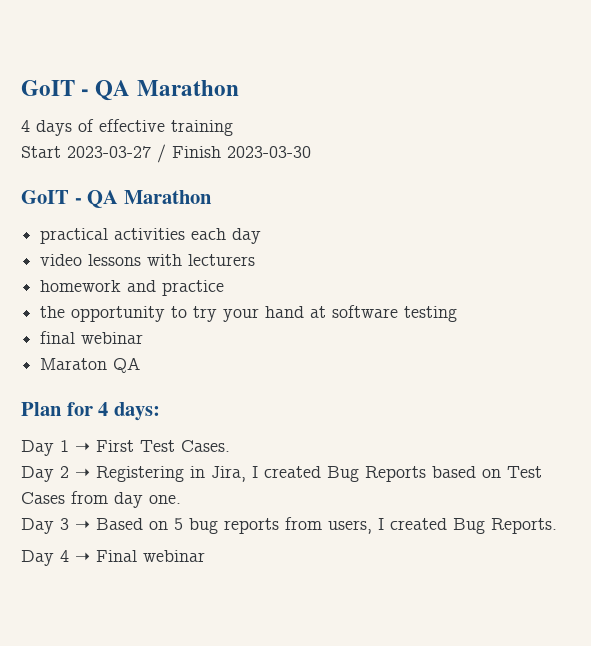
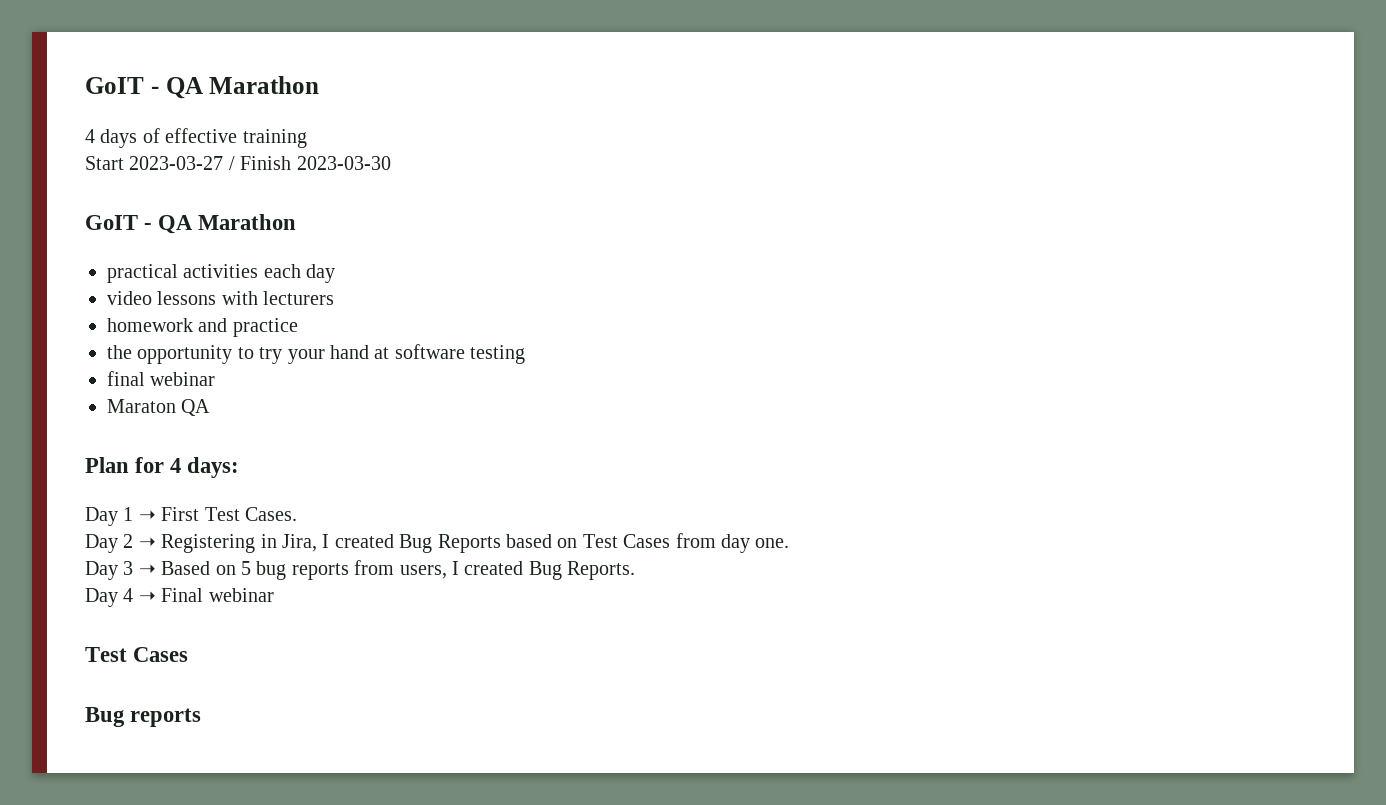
(205, 556) none -> [85,647,189,662] [85,707,202,727] // Test Cases // Bug reports

